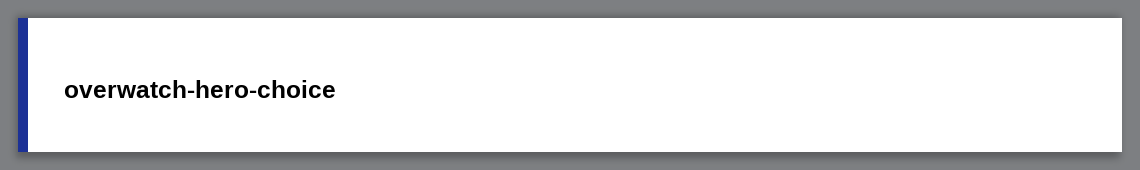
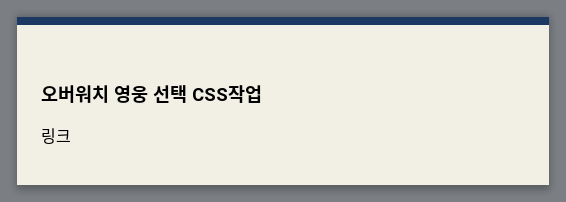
[64,80,336,98] overwatch-hero-choice -> [41,85,262,103] [41,128,71,144] 오버워치 영웅 선택 CSS작업 // 링크

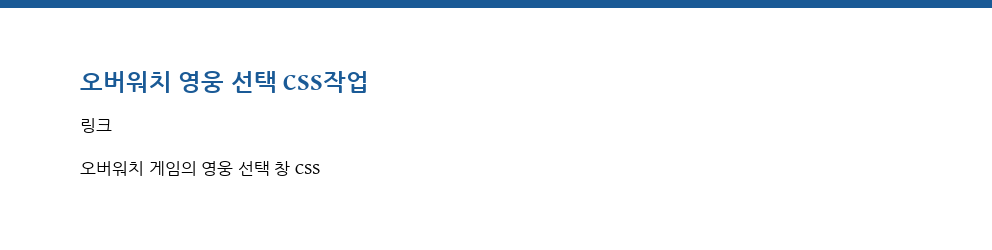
(71, 136) none -> [80,161,320,176] // 오버워치 게임의 영웅 선택 창 CSS

